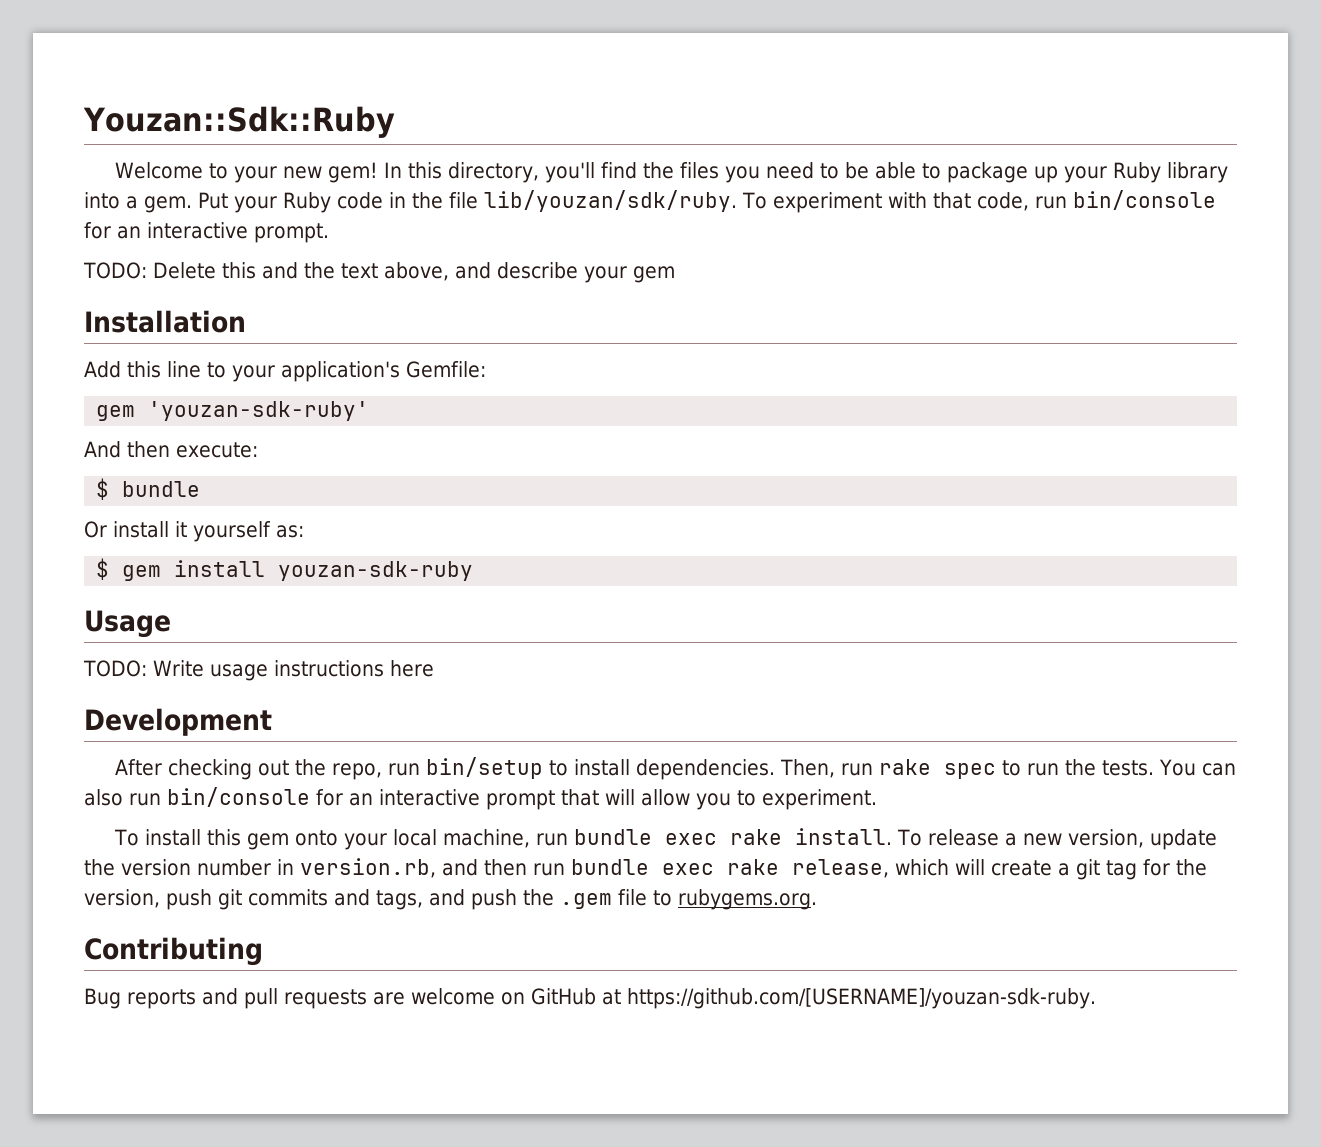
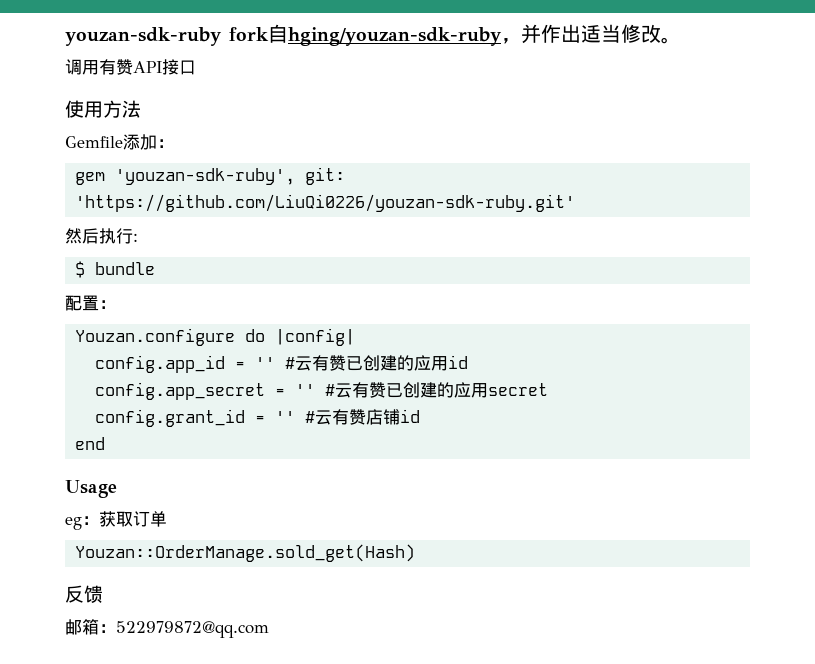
[83,106,395,138] [115,162,1229,183] [84,190,1216,213] [84,222,329,243] [83,262,675,283] [84,310,246,333] [84,361,486,382] [96,401,370,421] [84,441,258,458] [96,478,201,500] [84,521,304,542] [96,558,474,581] [84,610,171,638] [83,660,434,681] [84,708,272,736] [115,757,1237,780] [84,787,877,810] [114,828,1217,850] [84,858,1207,880] [84,889,817,910] [84,937,263,966] [84,988,1096,1009] Youzan::Sdk::Ruby // Welcome to your new gem! In this directory, you'll find the files you need to be able to package up your Ruby library into a gem. Put your Ruby code in the file lib/youzan/sdk/ruby. To experiment with that code, run bin/console for an interactive prompt. // TODO: Delete this and the text above, and describe your gem // Installation // Add this line to your application's Gemfile: // gem 'youzan-sdk-ruby' // And then execute: // $ bundle // Or install it yourself as: // $ gem install youzan-sdk-ruby // Usage // TODO: Write usage instructions here // Development // After checking out the repo, run bin/setup to install dependencies. Then, run rake spec to run the tests. You can also run bin/console for an interactive prompt that will allow you to experiment. // To install this gem onto your local machine, run bundle exec rake install. To release a new version, update the version number in version.rb, and then run bundle exec rake release, which will create a git tag for the version, push git commits and tags, and push the .gem file to rubygems.org. // Contributing // Bug reports and pull requests are welcome on GitHub at https://github.com/[USERNAME]/youzan-sdk-ruby. -> [65,24,681,46] [65,59,196,75] [65,100,141,118] [65,134,174,150] [75,167,346,185] [75,194,576,212] [65,228,138,244] [75,261,156,278] [65,295,116,311] [75,328,356,346] [95,355,469,373] [95,382,549,400] [95,409,421,427] [75,437,106,450] [65,480,117,498] [65,511,167,530] [75,544,416,562] [65,585,103,603] [65,619,269,638] youzan-sdk-ruby fork自hging/youzan-sdk-ruby，并作出适当修改。 // 调用有赞API接口 // 使用方法 // Gemfile添加： // gem 'youzan-sdk-ruby', git: 'https://github.com/LiuQi0226/youzan-sdk-ruby.git' // 然后执行: // $ bundle // 配置： // Youzan.configure do |config| // config.app_id = '' #云有赞已创建的应用id // config.app_secret = '' #云有赞已创建的应用secret // config.grant_id = '' #云有赞店铺id // end // Usage // eg：获取订单 // Youzan::OrderManage.sold_get(Hash) // 反馈 // 邮箱：522979872@qq.com

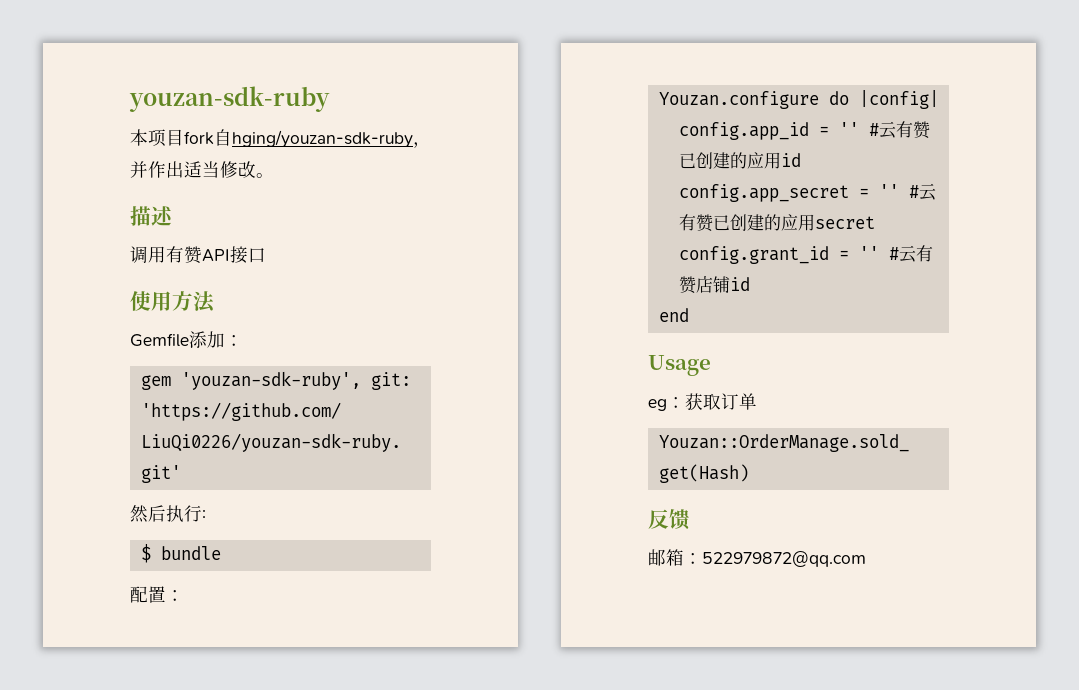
(222, 36) none -> [130,129,184,147] // 本项目
(681, 40) none -> [130,206,173,226] // 描述

